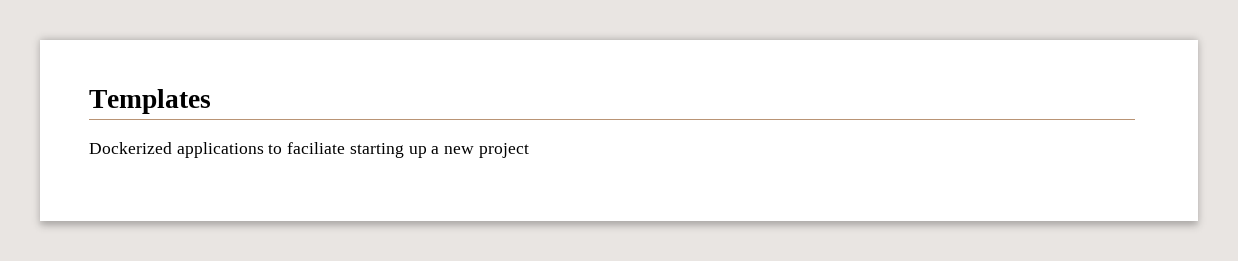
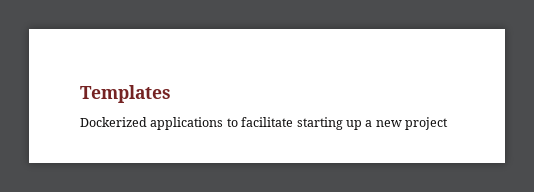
[287,142,346,154] faciliate -> [241,117,294,127] facilitate

